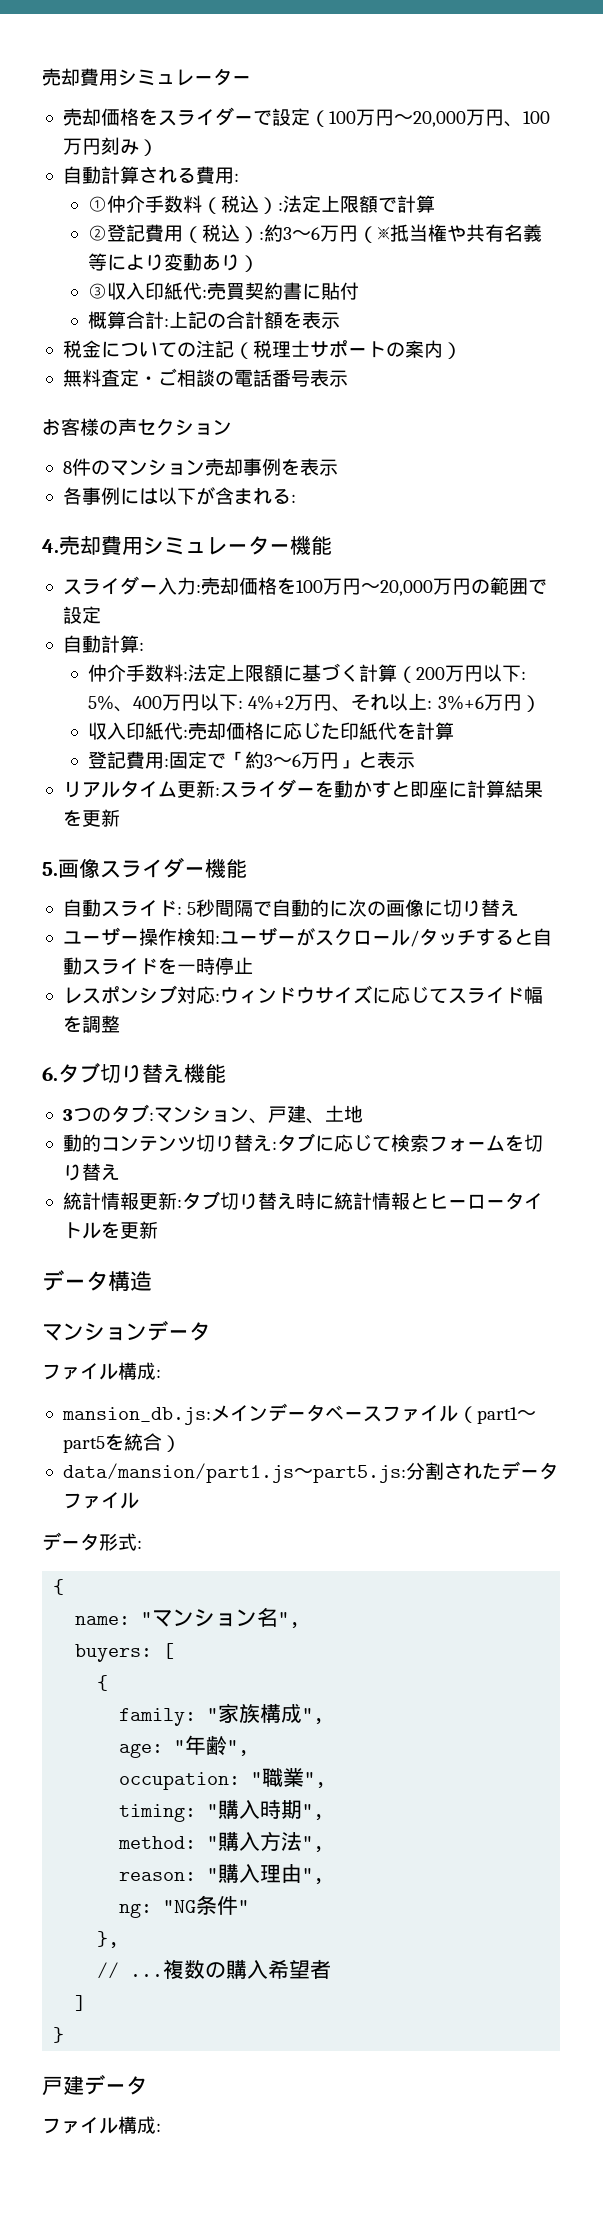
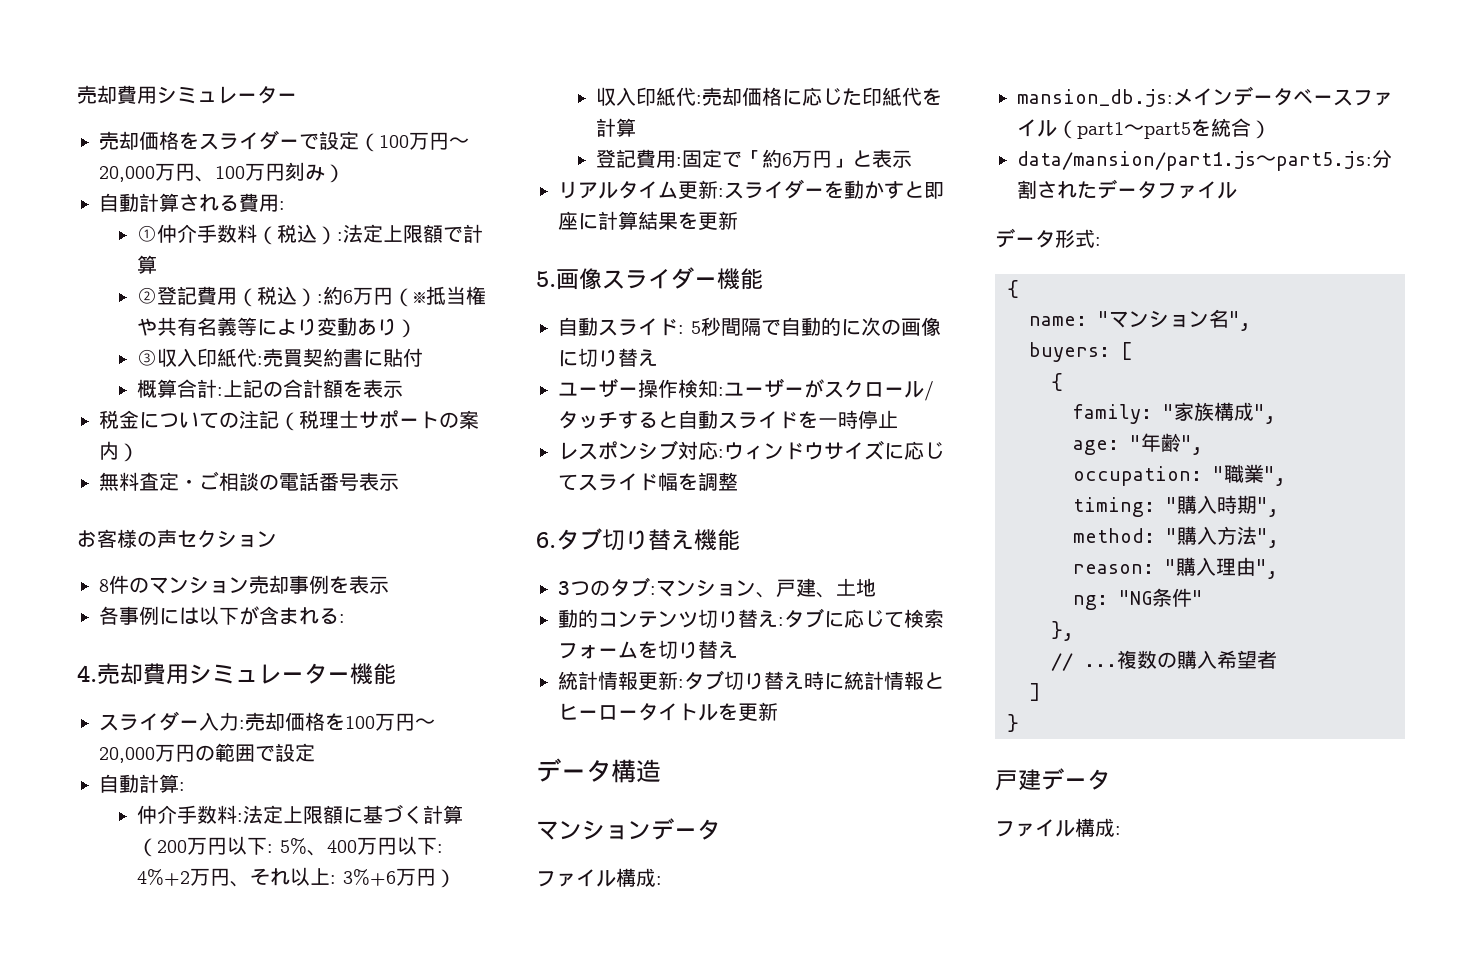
[283,227,312,240] 3〜 -> (343, 295) none
[264,754,293,767] 3〜 -> (782, 158) none

